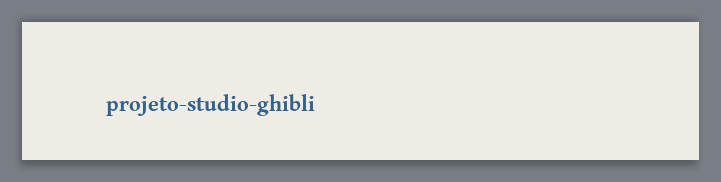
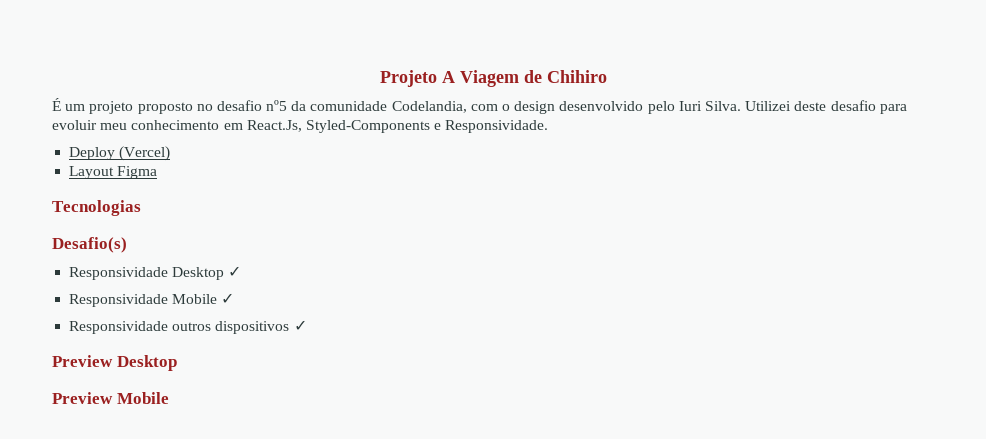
[106,94,315,116] projeto-studio-ghibli -> [379,70,607,87] [52,98,907,114] [52,120,549,133] [69,146,171,161] [69,166,158,179] [52,200,141,216] [52,237,127,253] [69,266,242,280] [69,293,235,307] [69,320,307,334] [52,355,177,371] [52,392,169,404] Projeto A Viagem de Chihiro // É um projeto proposto no desafio nº5 da comunidade Codelandia, com o design desenvolvido pelo Iuri Silva. Utilizei deste desafio para evoluir meu conhecimento em React.Js, Styled-Components e Responsividade. // Deploy (Vercel) // Layout Figma // Tecnologias // Desafio(s) // Responsividade Desktop ✓ // Responsividade Mobile ✓ // Responsividade outros dispositivos ✓ // Preview Desktop // Preview Mobile

